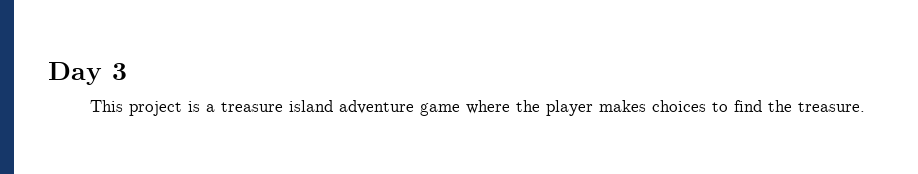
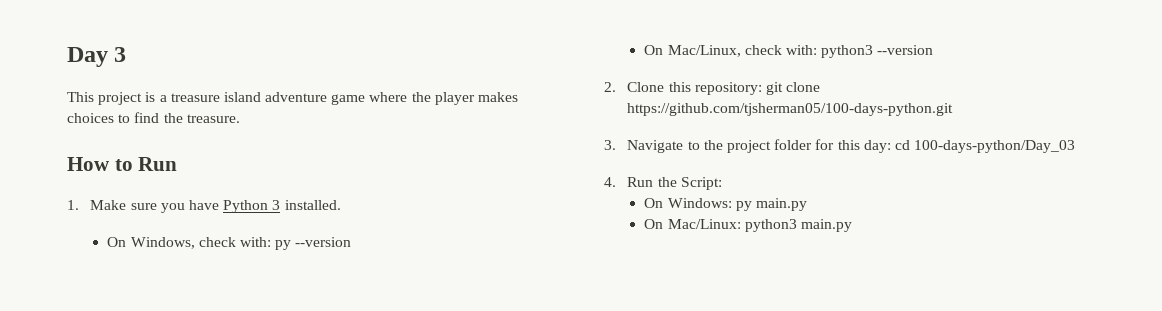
(866, 107) none -> [67,157,178,171] [67,200,341,213] [107,237,352,250] [644,45,934,58] [604,82,821,95] [627,103,954,116] [604,139,1076,153] [604,177,722,190] [644,198,807,211] [644,219,852,232] // How to Run // 1. Make sure you have Python 3 installed. // On Windows, check with: py --version // On Mac/Linux, check with: python3 --version // 2. Clone this repository: git clone https://github.com/tjsherman05/100-days-python.git // 3. Navigate to the project folder for this day: cd 100-days-python/Day_03 // 4. Run the Script: // On Windows: py main.py // On Mac/Linux: python3 main.py

